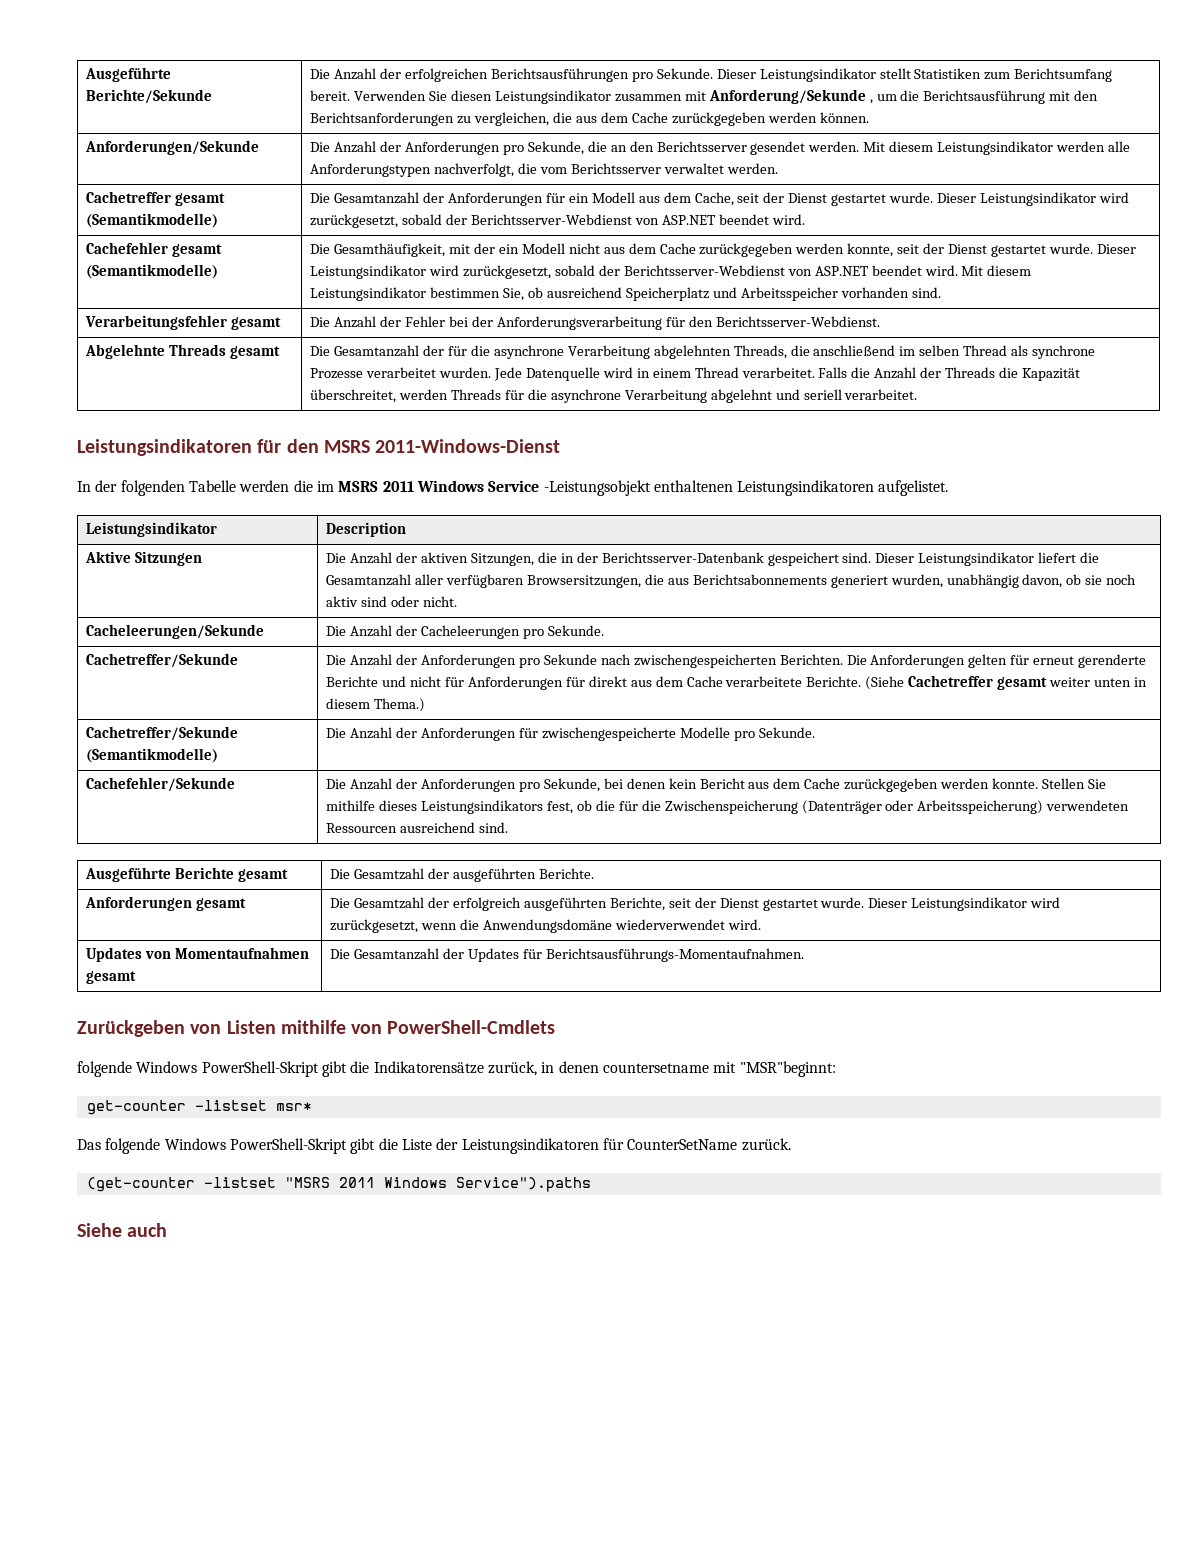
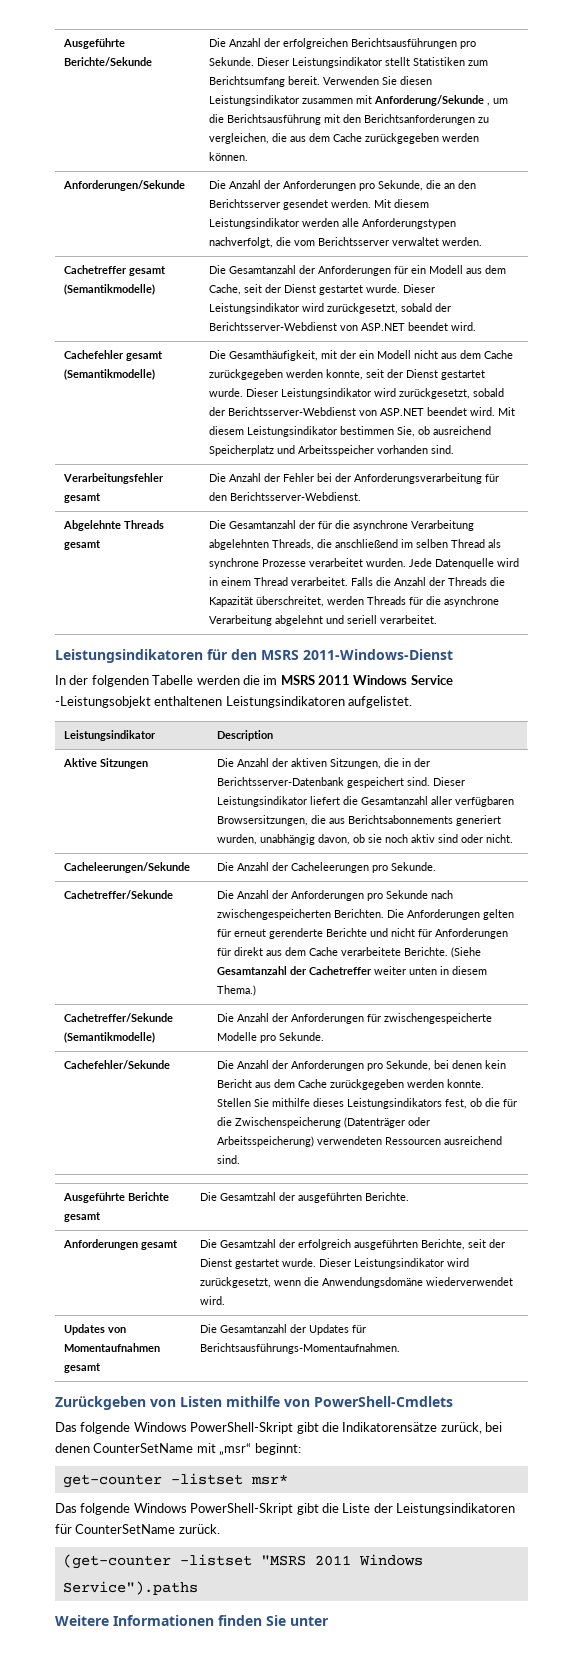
[908,675,1048,690] Cachetreffer gesamt -> [216,966,372,975] Gesamtanzahl der Cachetreffer
(556, 1027) none -> [55,1422,77,1432] Das
[541,1061,836,1077] in denen countersetname mit "MSR"beginnt: -> [485,1422,502,1432] [55,1443,301,1456] bei denen CounterSetName mit „msr“ beginnt:
[77,1223,168,1237] Siehe auch -> [55,1615,329,1626] Weitere Informationen finden Sie unter

